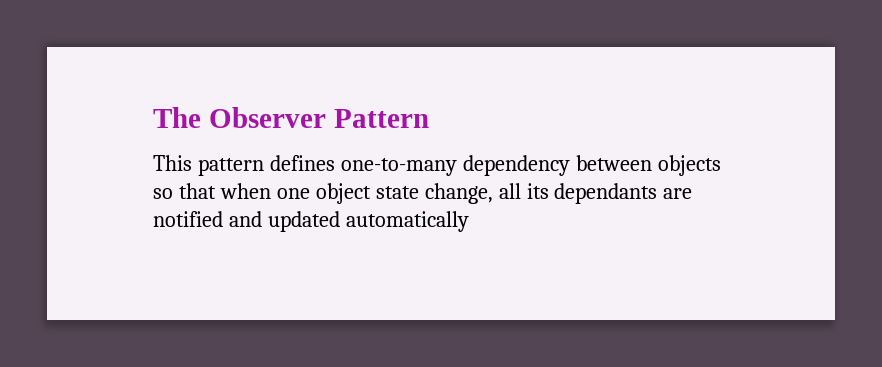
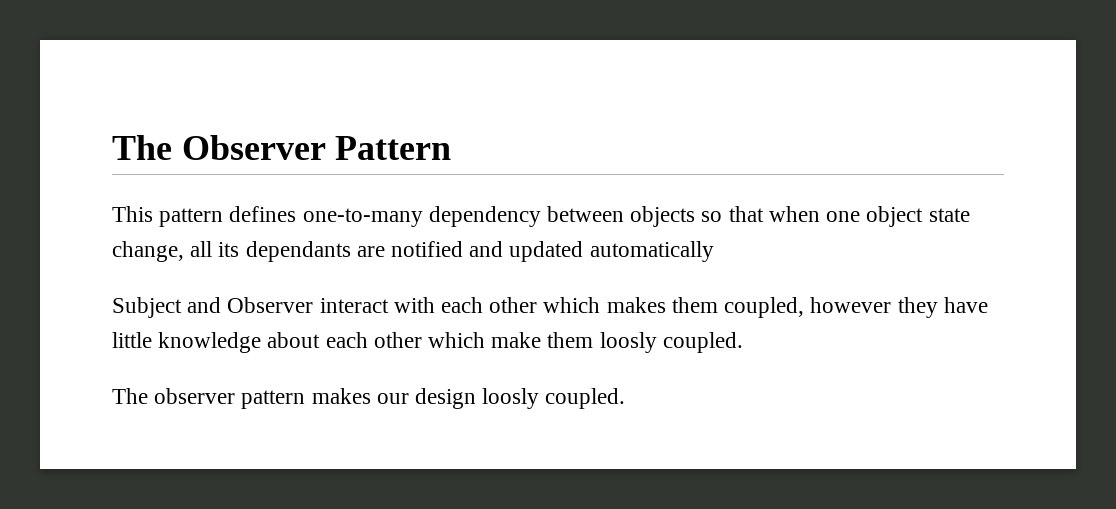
(469, 221) none -> [112,297,988,318] [112,332,743,353] [112,388,626,409] // Subject and Observer interact with each other which makes them coupled, however they have little knowledge about each other which make them loosly coupled. // The observer pattern makes our design loosly coupled.

